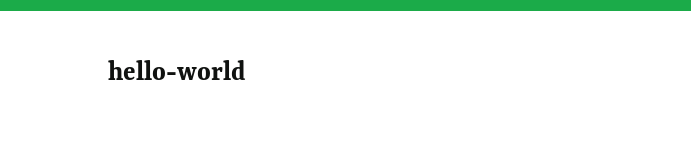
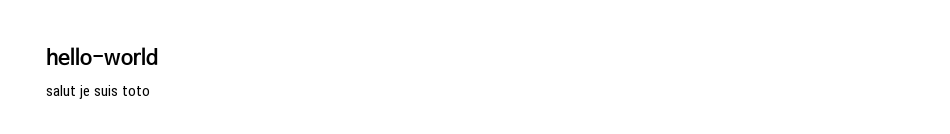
(246, 70) none -> [46,85,151,99] // salut je suis toto

